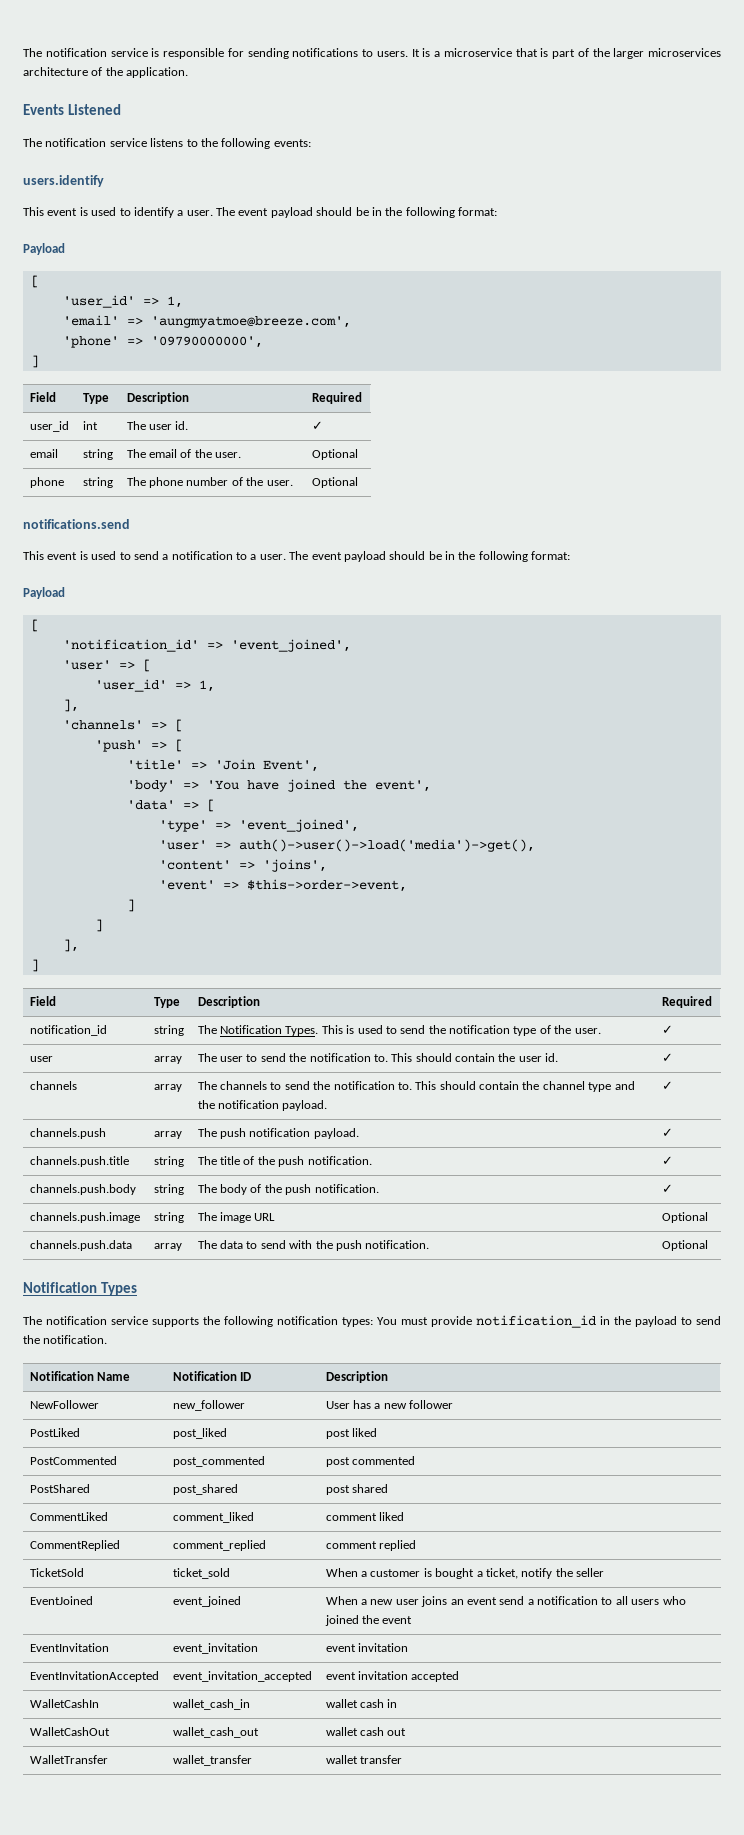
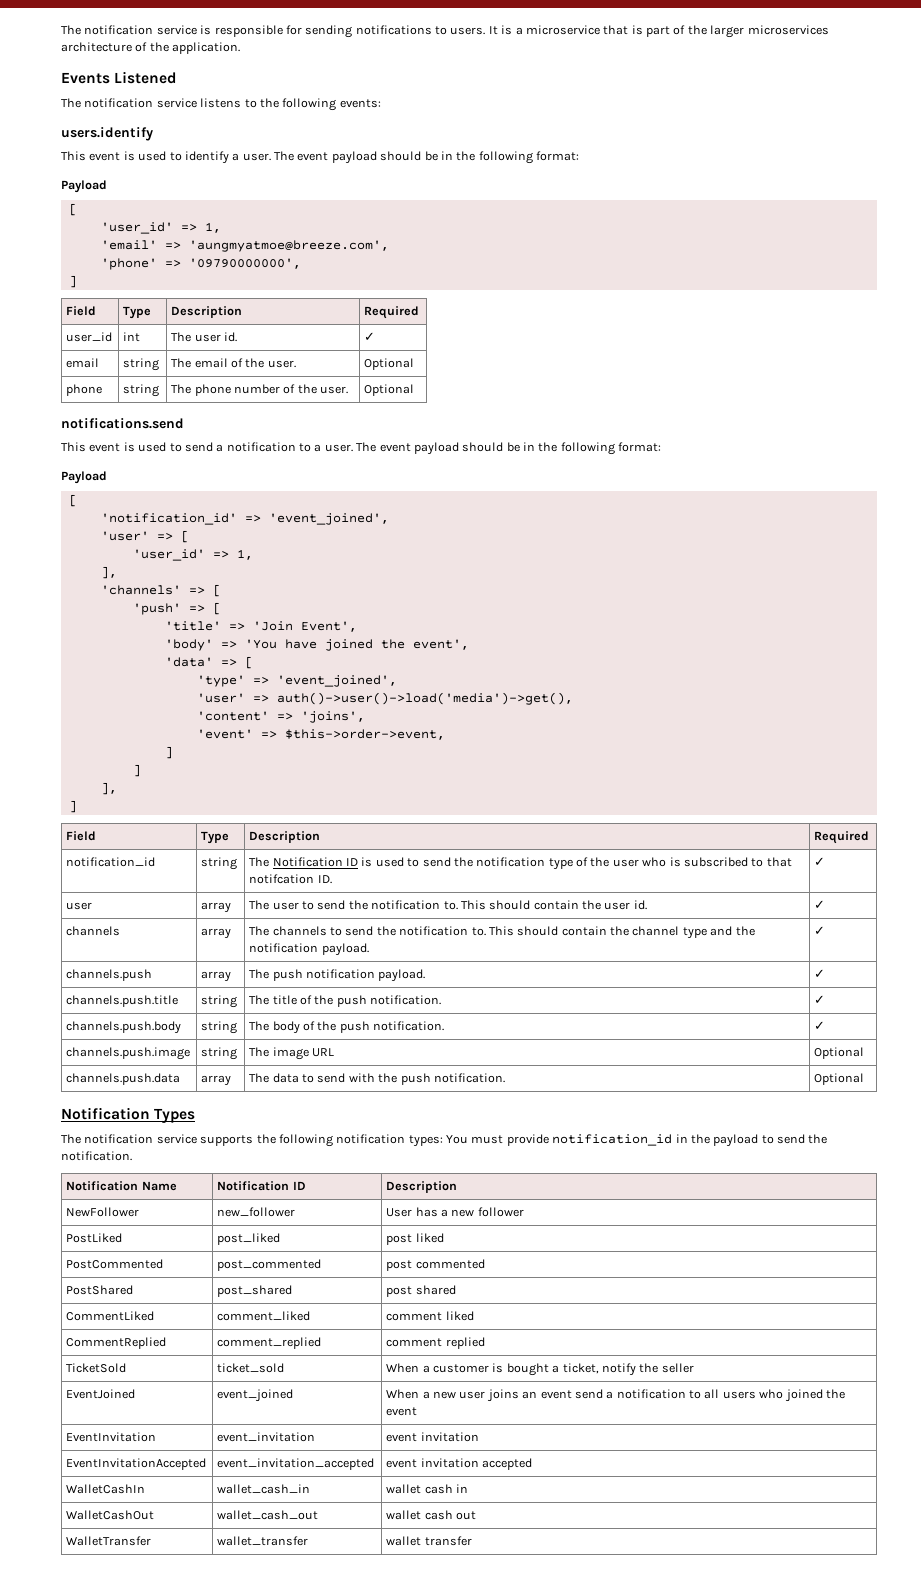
[285,1025,343,1036] Types. This -> [346,858,359,866] ID
[574,1028,601,1034] user. -> [612,857,792,867] [249,874,332,884] user who is subscribed to that notifcation ID.

